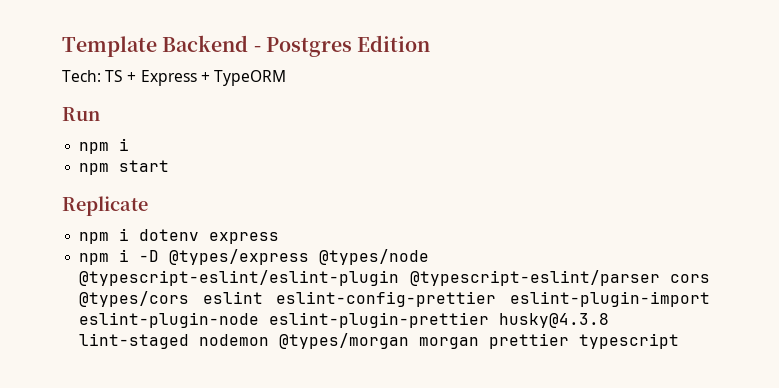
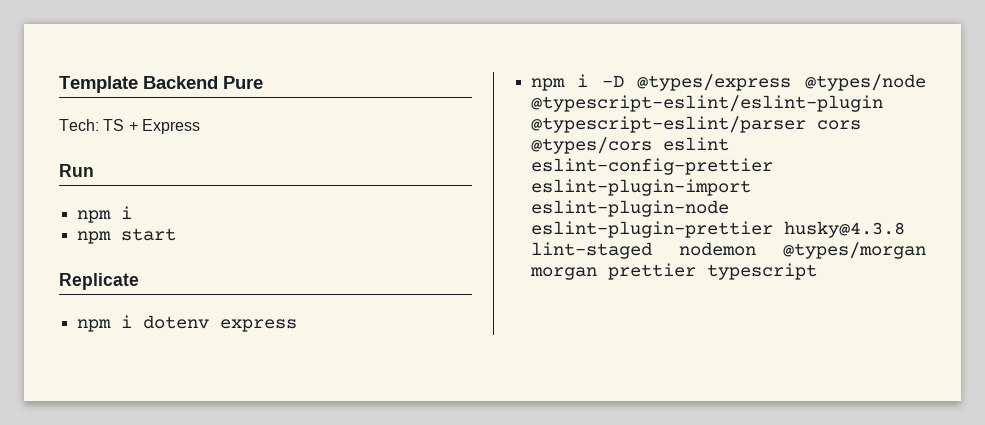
[253,35,431,57] - Postgres Edition -> [223,76,263,89] Pure
[200,70,286,86] + TypeORM -> (200, 126) none

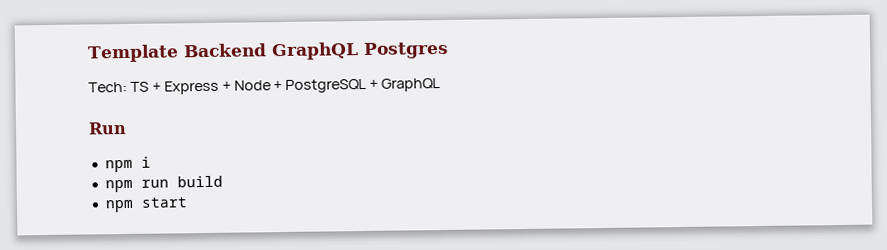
[223,76,263,89] Pure -> [270,41,449,61] GraphQL Postgres
(200, 126) none -> [221,78,442,93] + Node + PostgreSQL + GraphQL
[120,228,176,241] [59,273,139,290] [76,315,297,332] [530,74,926,91] [530,95,883,112] [530,116,861,133] [530,137,729,154] [530,158,773,175] [530,179,751,196] [530,200,729,217] [530,221,905,238] [530,242,926,259] [529,263,817,280] start // Replicate // npm i dotenv express // npm i -D @types/express @types/node @typescript-eslint/eslint-plugin @typescript-eslint/parser cors @types/cors eslint eslint-config-prettier eslint-plugin-import eslint-plugin-node eslint-plugin-prettier husky@4.3.8 lint-staged nodemon @types/morgan morgan prettier typescript -> [140,175,223,188] [104,197,188,213] run build // npm start

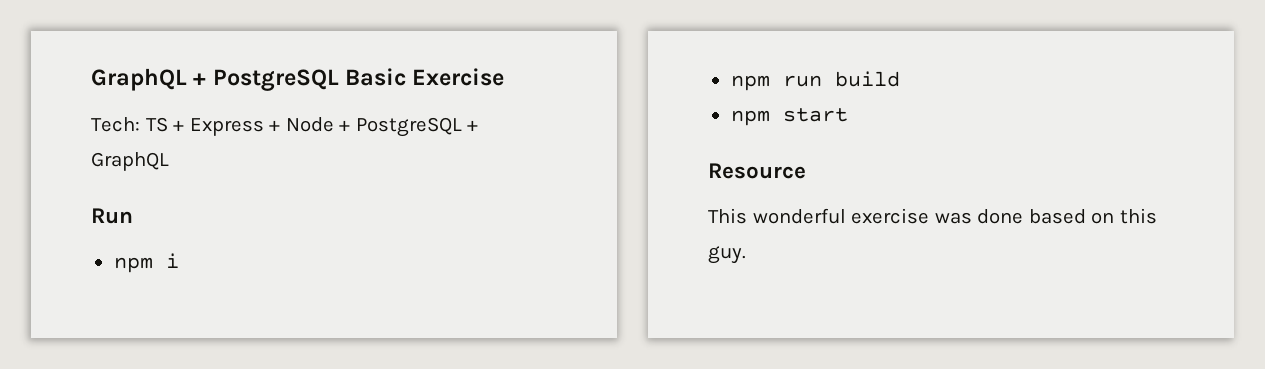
[87,41,449,63] Template Backend GraphQL Postgres -> [91,68,505,91] GraphQL + PostgreSQL Basic Exercise
(188, 202) none -> [708,163,806,179] [708,208,1157,224] [708,246,746,264] // Resource // This wonderful exercise was done based on this guy.

